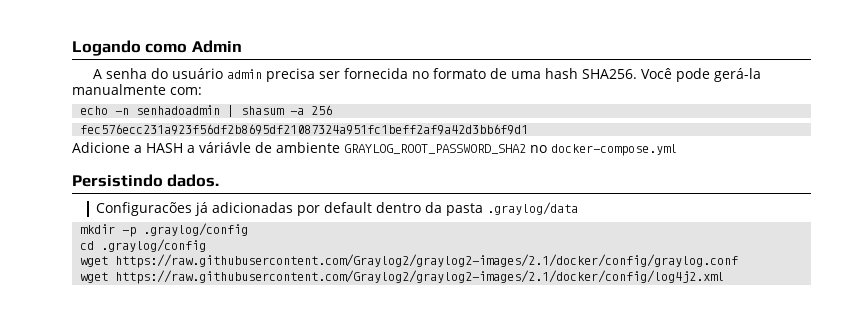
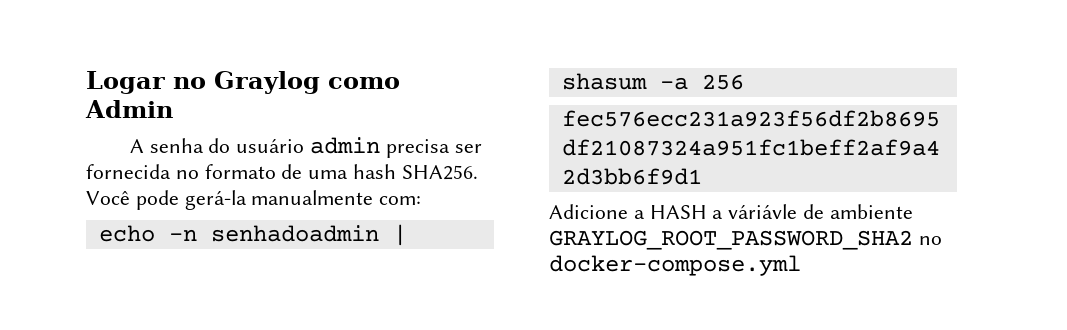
[72,40,141,56] Logando -> [86,71,320,94] Logar no Graylog
[72,174,220,187] [95,202,578,216] [80,223,249,237] [80,239,207,252] [80,254,739,268] [80,270,725,284] // Persistindo dados. // Configuracões já adicionadas por default dentro da pasta .graylog/data // mkdir -p .graylog/config // cd .graylog/config // wget https://raw.githubusercontent.com/Graylog2/graylog2-images/2.1/docker/config/graylog.conf // wget https://raw.githubusercontent.com/Graylog2/graylog2-images/2.1/docker/config/log4j2.xml -> (801, 265) none

